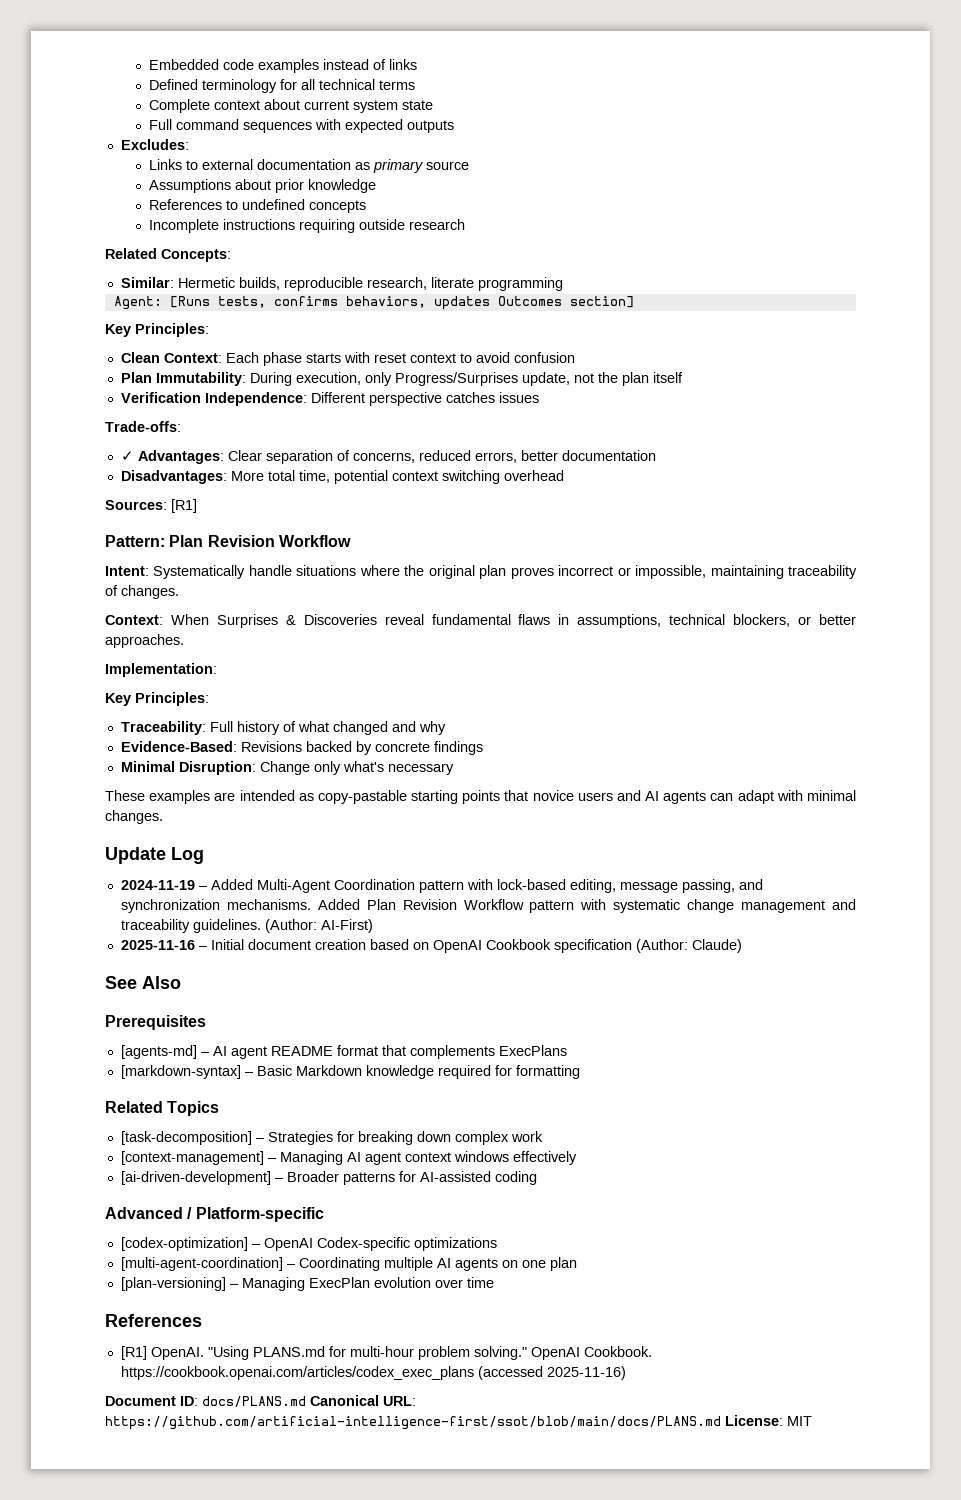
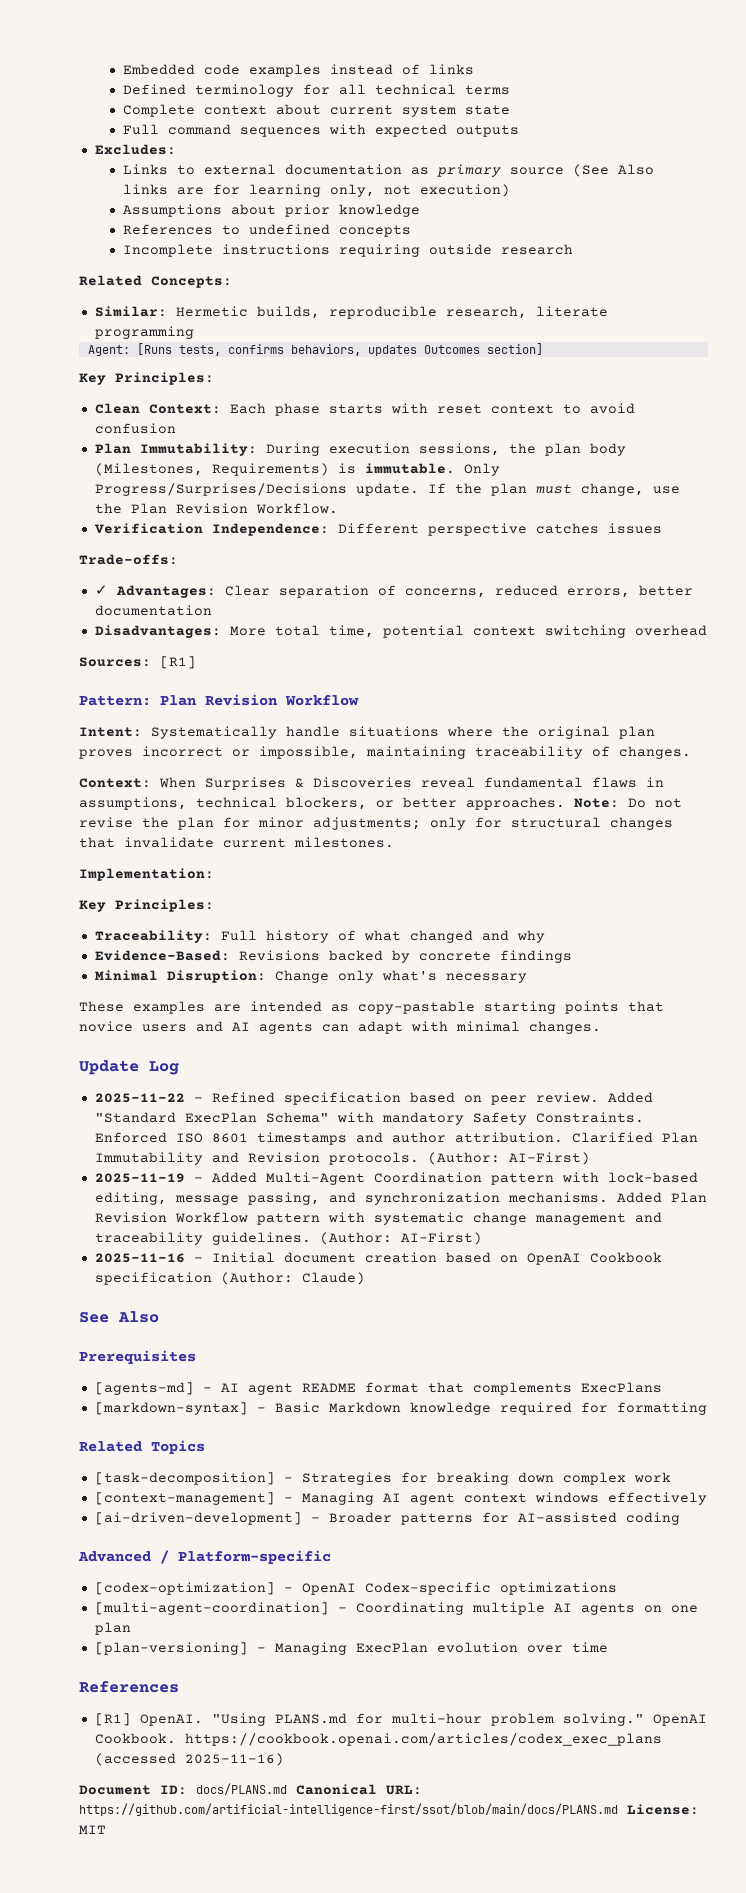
(469, 165) none -> [573,164,655,177] [123,184,511,197] (See Also links are for learning only, not execution)
[295,372,683,386] execution, only Progress/Surprises update, not the plan itself -> [328,443,626,456] [94,463,500,476] [94,483,680,496] [94,503,338,514] execution sessions, the plan body (Milestones, Requirements) is immutable. Only Progress/Surprises/Decisions update. If the plan must change, use the Plan Revision Workflow.
(184, 641) none -> [574,798,682,808] [79,817,673,830] [79,837,394,848] Note: Do not revise the plan for minor adjustments; only for structural changes that invalidate current milestones.
[120,880,195,890] 2024-11-19 -> [94,1092,653,1105] [94,1112,644,1125] [94,1132,698,1145] [94,1152,590,1165] [94,1173,185,1183] 2025-11-22 – Refined specification based on peer review. Added "Standard ExecPlan Schema" with mandatory Safety Constraints. Enforced ISO 8601 timestamps and author attribution. Clarified Plan Immutability and Revision protocols. (Author: AI-First) // 2025-11-19

